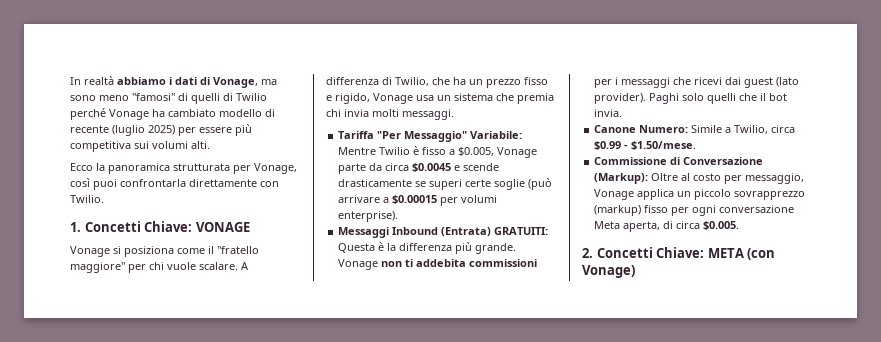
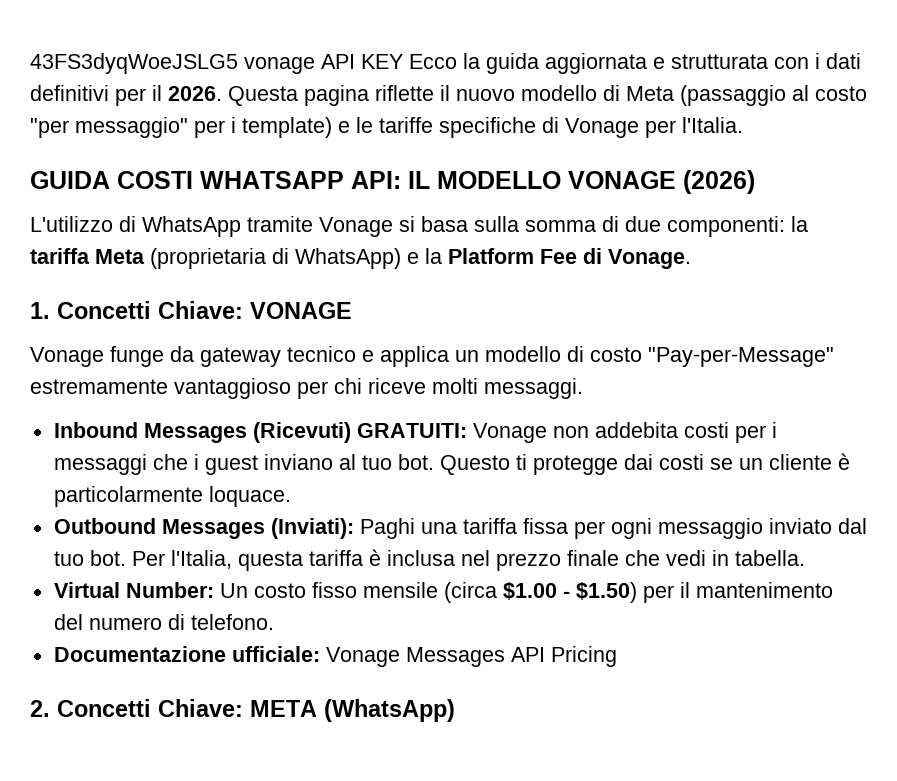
[70,76,277,88] [70,93,267,104] [70,108,275,120] [70,124,252,136] [70,141,210,152] [70,163,297,174] [70,178,279,190] [70,195,104,203] In realtà abbiamo i dati di Vonage, ma sono meno "famosi" di quelli di Twilio perché Vonage ha cambiato modello di recente (luglio 2025) per essere più competitiva sui volumi alti. // Ecco la panoramica strutturata per Vonage, così puoi confrontarla direttamente con Twilio. -> [30,53,861,74] [30,85,867,106] [30,117,743,138] [30,170,755,194] [30,216,808,237] [30,248,691,269] 43FS3dyqWoeJSLG5 vonage API KEY Ecco la guida aggiornata e strutturata con i dati definitivi per il 2026. Questa pagina riflette il nuovo modello di Meta (passaggio al costo "per messaggio" per i template) e le tariffe specifiche di Vonage per l'Italia. // GUIDA COSTI WHATSAPP API: IL MODELLO VONAGE (2026) // L'utilizzo di WhatsApp tramite Vonage si basa sulla somma di due componenti: la tariffa Meta (proprietaria di WhatsApp) e la Platform Fee di Vonage.
[113,246,259,257] [70,262,249,273] [326,77,548,88] [326,93,554,104] [326,109,454,120] [338,131,523,142] [338,146,538,158] [338,163,500,174] [338,178,553,190] [338,195,498,206] [338,211,399,222] [338,227,549,238] [338,242,517,254] [338,259,538,270] [594,77,800,88] [594,93,788,104] [594,109,623,117] [594,125,796,134] [594,141,697,150] [594,157,764,165] [594,173,805,184] [594,189,806,200] [594,205,795,216] [594,221,740,232] si posiziona come il "fratello maggiore" per chi vuole scalare. A differenza di Twilio, che ha un prezzo fisso e rigido, Vonage usa un sistema che premia chi invia molti messaggi. // Tariffa "Per Messaggio" Variabile: Mentre Twilio è fisso a $0.005, Vonage parte da circa $0.0045 e scende drasticamente se superi certe soglie (può arrivare a $0.00015 per volumi enterprise). // Messaggi Inbound (Entrata) GRATUITI: Questa è la differenza più grande. Vonage non ti addebita commissioni per i messaggi che ricevi dai guest (lato provider). Paghi solo quelli che il bot invia. // Canone Numero: Simile a Twilio, circa $0.99 - $1.50/mese. // Commissione di Conversazione (Markup): Oltre al costo per messaggio, Vonage applica un piccolo sovrapprezzo (markup) fisso per ogni conversazione Meta aperta, di circa $0.005. -> [110,346,834,367] [30,378,583,399] [53,422,777,443] [53,453,850,475] [53,486,291,507] [53,518,867,539] [53,549,805,571] [53,582,833,603] [53,614,274,630] [53,646,617,667] funge da gateway tecnico e applica un modello di costo "Pay-per-Message" estremamente vantaggioso per chi riceve molti messaggi. // Inbound Messages (Ricevuti) GRATUITI: Vonage non addebita costi per i messaggi che i guest inviano al tuo bot. Questo ti protegge dai costi se un cliente è particolarmente loquace. // Outbound Messages (Inviati): Paghi una tariffa fissa per ogni messaggio inviato dal tuo bot. Per l'Italia, questa tariffa è inclusa nel prezzo finale che vedi in tabella. // Virtual Number: Un costo fisso mensile (circa $1.00 - $1.50) per il mantenimento del numero di telefono. // Documentazione ufficiale: Vonage Messages API Pricing
[747,248,776,260] [582,265,635,278] (con Vonage) -> [324,699,455,722] (WhatsApp)

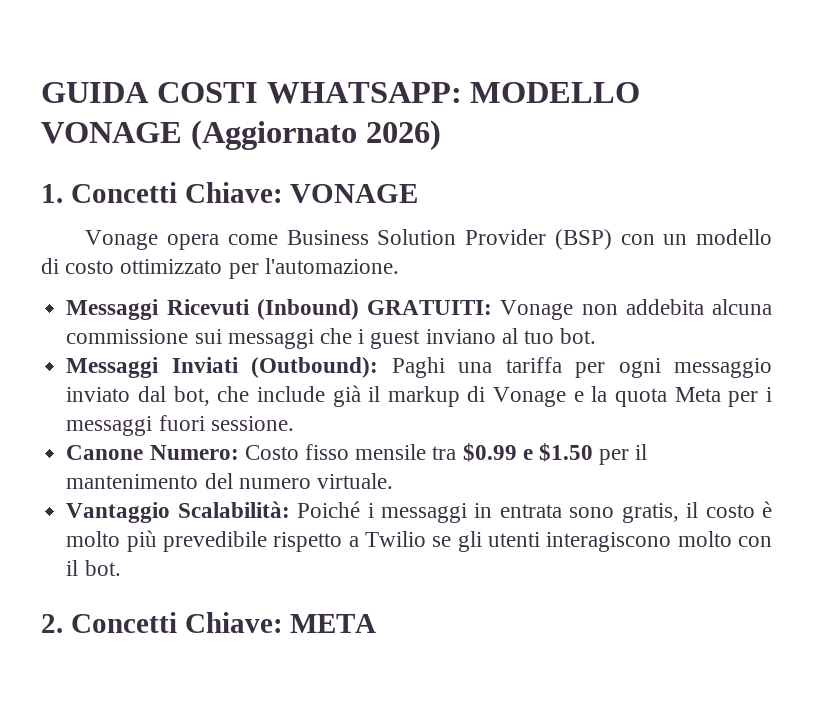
[30,53,861,74] [30,85,867,106] [30,117,743,138] [30,170,755,194] [30,216,808,237] [30,248,691,269] 43FS3dyqWoeJSLG5 vonage API KEY Ecco la guida aggiornata e strutturata con i dati definitivi per il 2026. Questa pagina riflette il nuovo modello di Meta (passaggio al costo "per messaggio" per i template) e le tariffe specifiche di Vonage per l'Italia. // GUIDA COSTI WHATSAPP API: IL MODELLO VONAGE (2026) // L'utilizzo di WhatsApp tramite Vonage si basa sulla somma di due componenti: la tariffa Meta (proprietaria di WhatsApp) e la Platform Fee di Vonage. -> [41,82,641,104] [41,120,441,150] GUIDA COSTI WHATSAPP: MODELLO VONAGE (Aggiornato 2026)
[110,346,834,367] [30,378,583,399] [53,422,351,443] funge da gateway tecnico e applica un modello di costo "Pay-per-Message" estremamente vantaggioso per chi riceve molti messaggi. // Inbound Messages (Ricevuti) -> [167,229,773,250] [41,258,399,279] [66,299,359,320] opera come Business Solution Provider (BSP) con un modello di costo ottimizzato per l'automazione. // Messaggi Ricevuti (Inbound)
[683,422,777,443] costi per i -> [711,299,772,315] [66,329,222,344] alcuna commissione sui
[439,453,850,475] [53,486,291,507] [53,518,354,539] Questo ti protegge dai costi se un cliente è particolarmente loquace. // Outbound Messages (Inviati): -> [66,357,379,378] // Messaggi Inviati (Outbound):
[522,518,568,534] fissa -> (562, 365) none
[53,549,805,571] [53,582,637,603] tuo bot. Per l'Italia, questa tariffa è inclusa nel prezzo finale che vedi in tabella. // Virtual Number: Un costo fisso mensile (circa $1.00 - $1.50) -> [173,385,772,407] [66,415,294,436] [66,443,593,462] bot, che include già il markup di Vonage e la quota Meta per i messaggi fuori sessione. // Canone Numero: Costo fisso mensile tra $0.99 e $1.50
[167,614,274,630] [53,646,617,667] di telefono. // Documentazione ufficiale: Vonage Messages API Pricing -> [316,473,393,489] [66,501,772,523] [66,530,772,552] [66,560,121,576] virtuale. // Vantaggio Scalabilità: Poiché i messaggi in entrata sono gratis, il costo è molto più prevedibile rispetto a Twilio se gli utenti interagiscono molto con il bot.
[324,699,455,722] (WhatsApp) -> (377, 623) none

